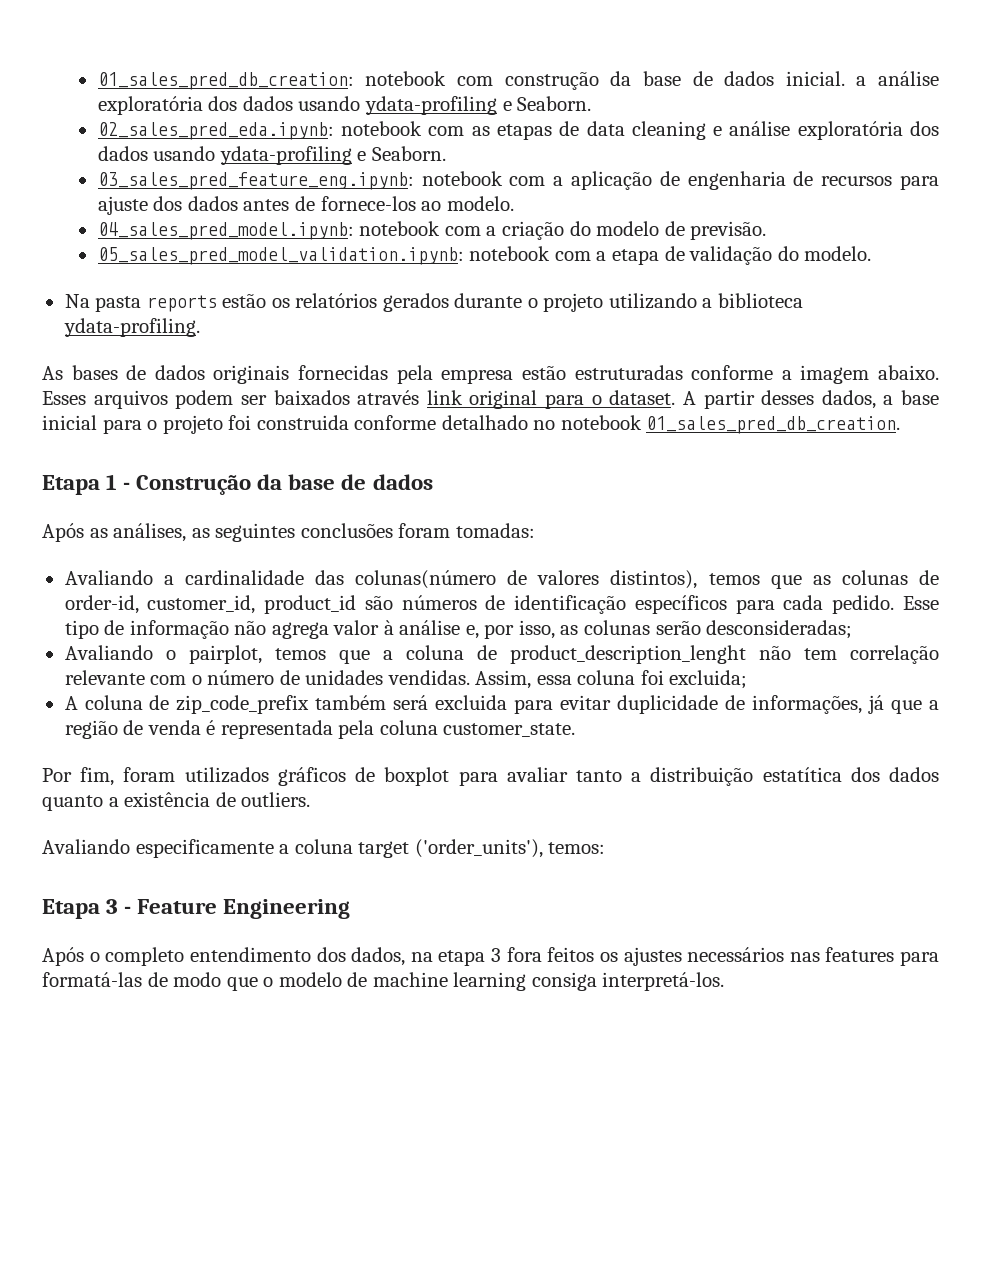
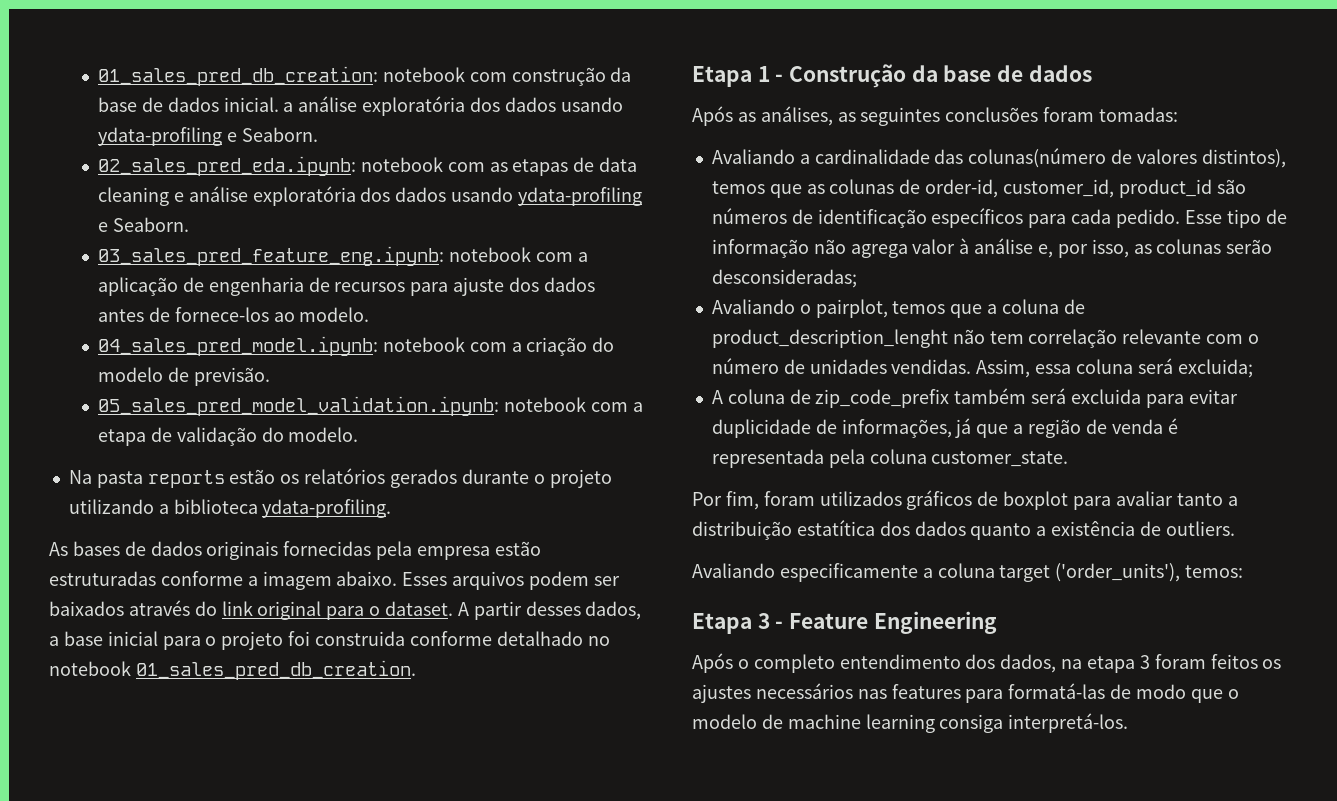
(420, 397) none -> [194,601,217,616] do
[640,670,664,685] foi -> [1137,358,1173,374] será
[506,947,542,962] fora -> [1154,654,1206,669] foram

